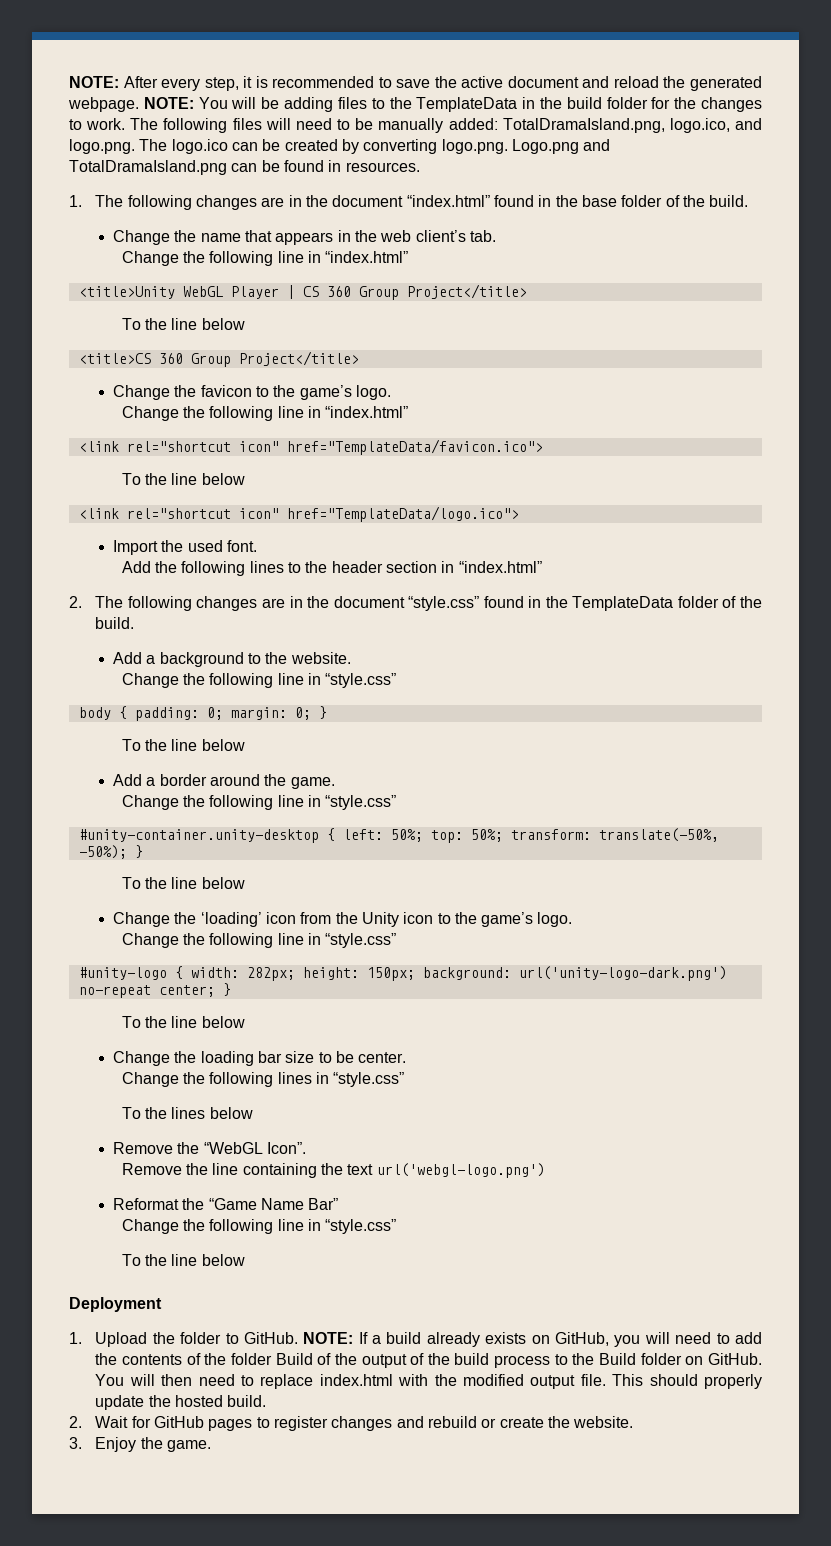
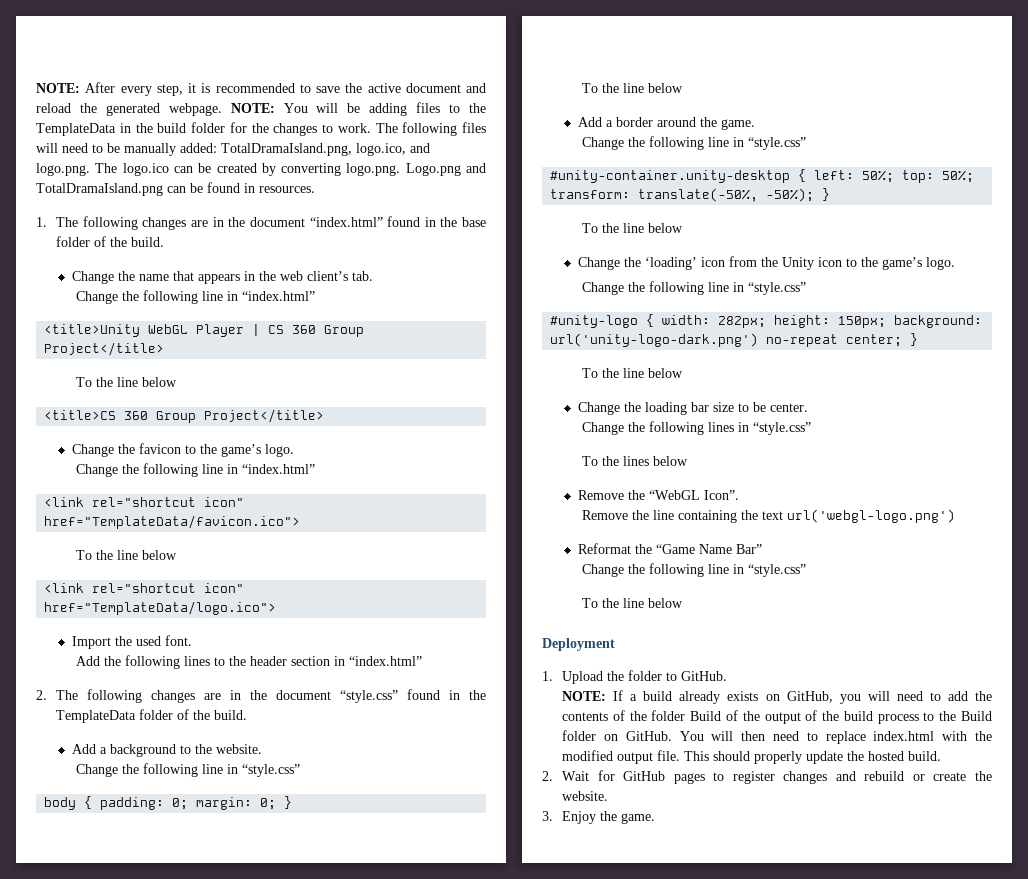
(298, 1338) none -> (728, 676) //

